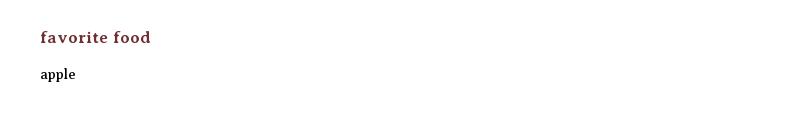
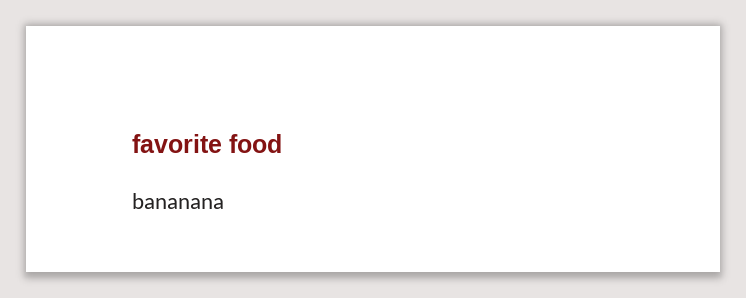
[40,68,76,82] apple -> [132,193,224,209] bananana

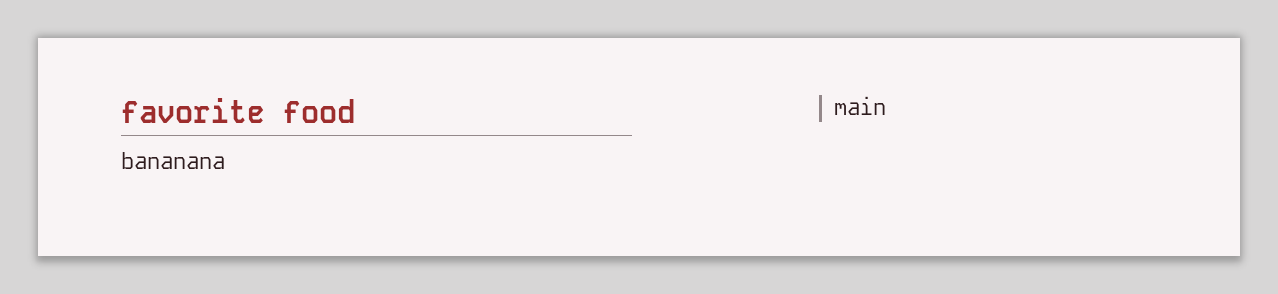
(224, 201) none -> [834,96,887,115] // main

